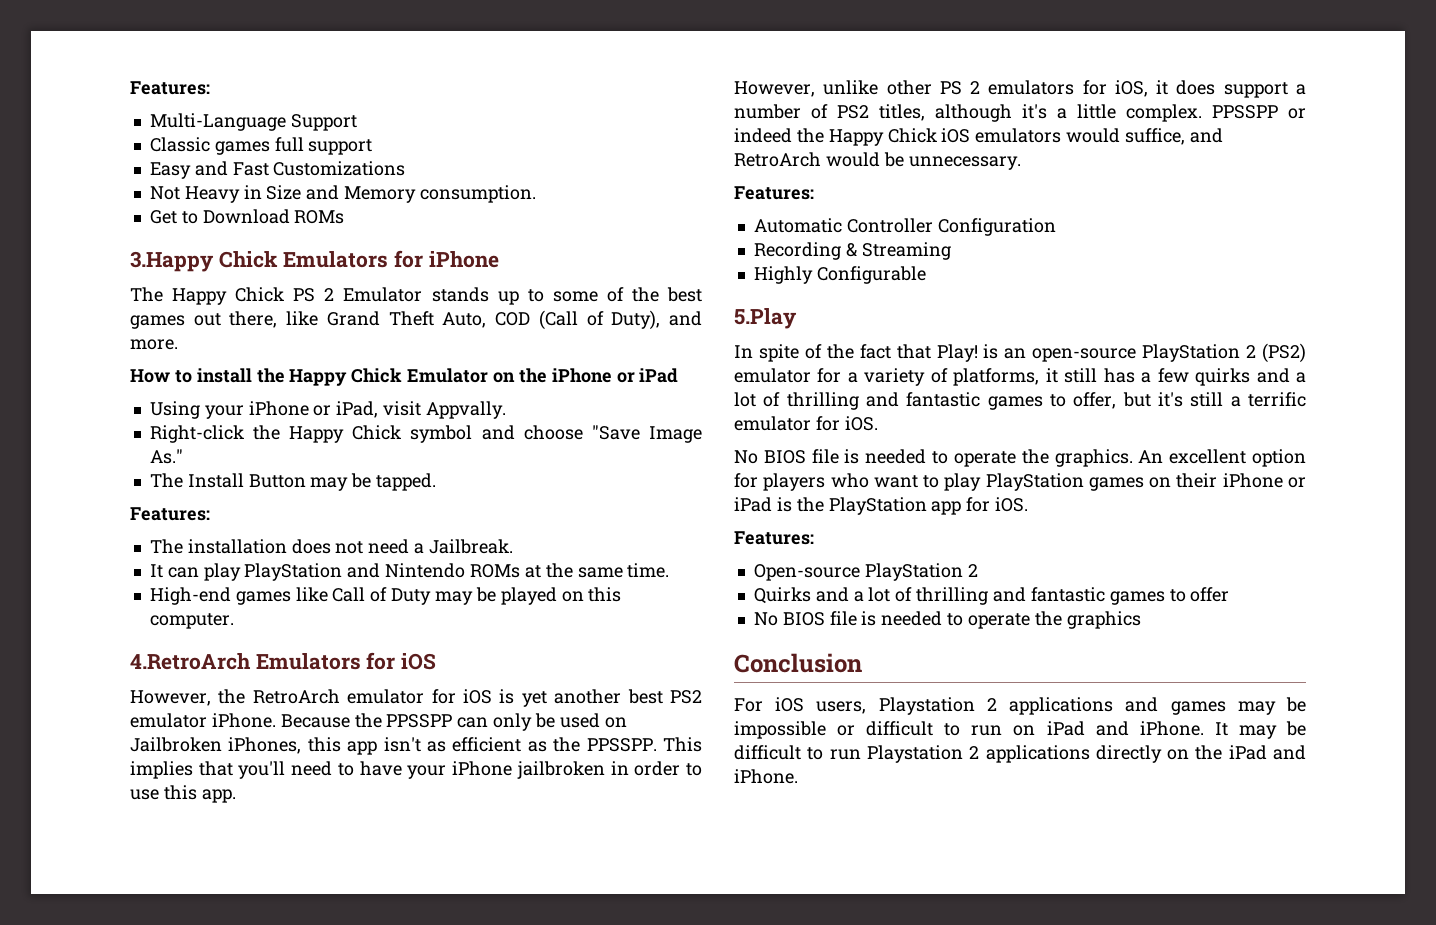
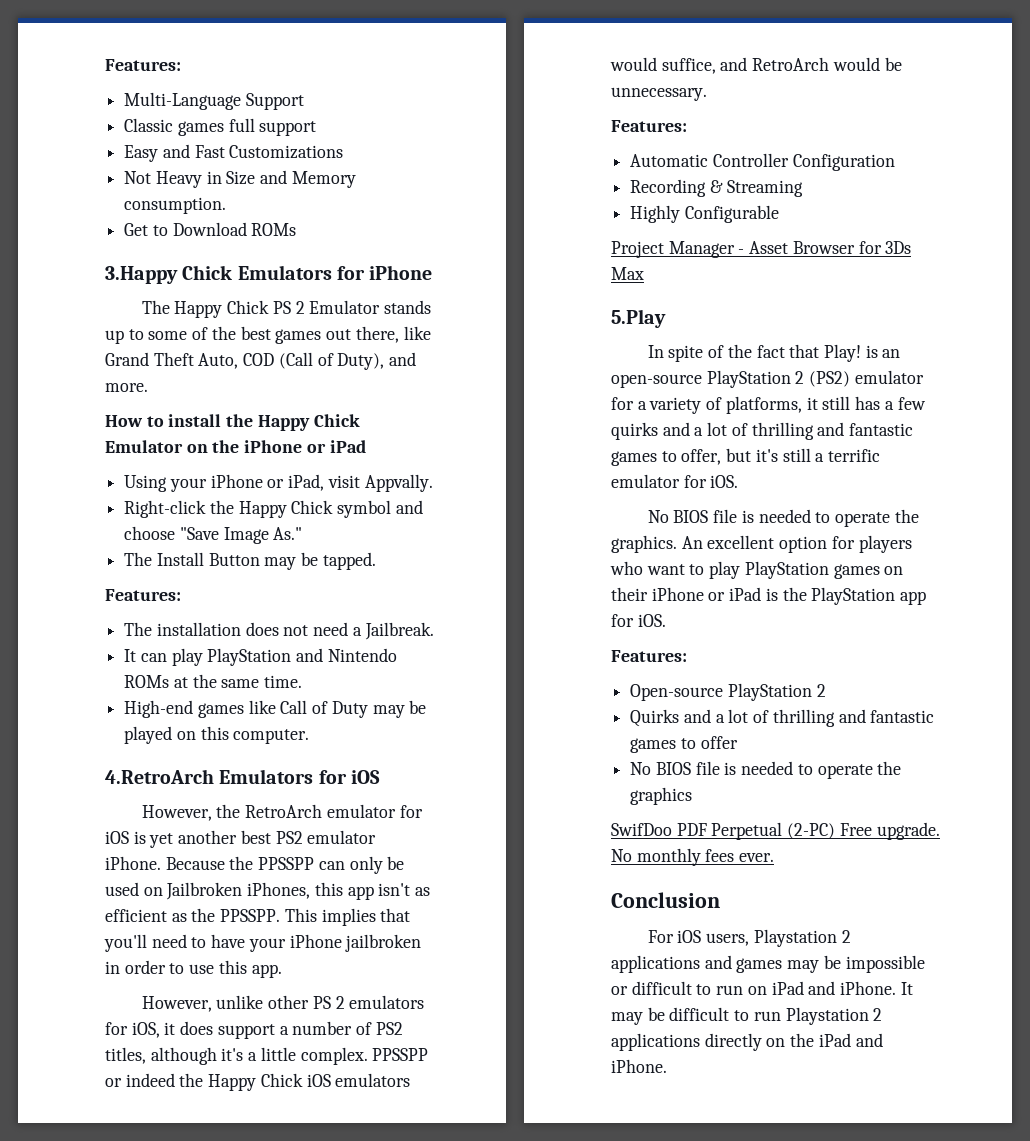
(926, 275) none -> [611,241,912,258] [611,267,644,280] // Project Manager - Asset Browser for 3Ds Max
(1141, 620) none -> [611,822,940,840] [611,848,775,866] // SwifDoo PDF Perpetual (2-PC) Free upgrade. No monthly fees ever.

